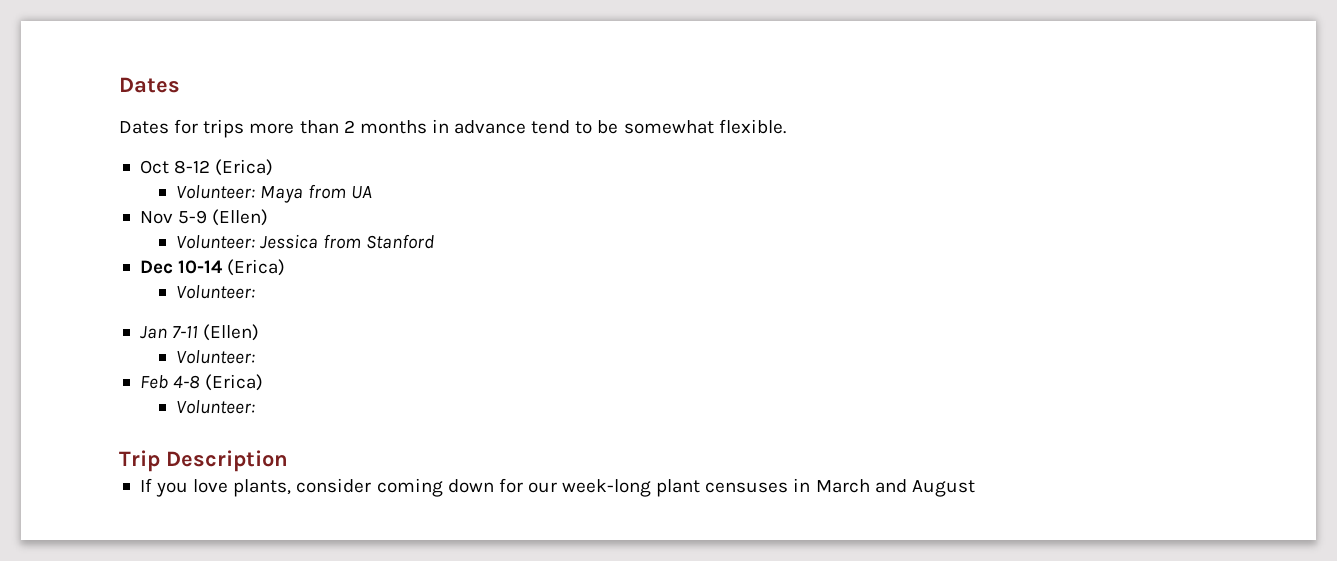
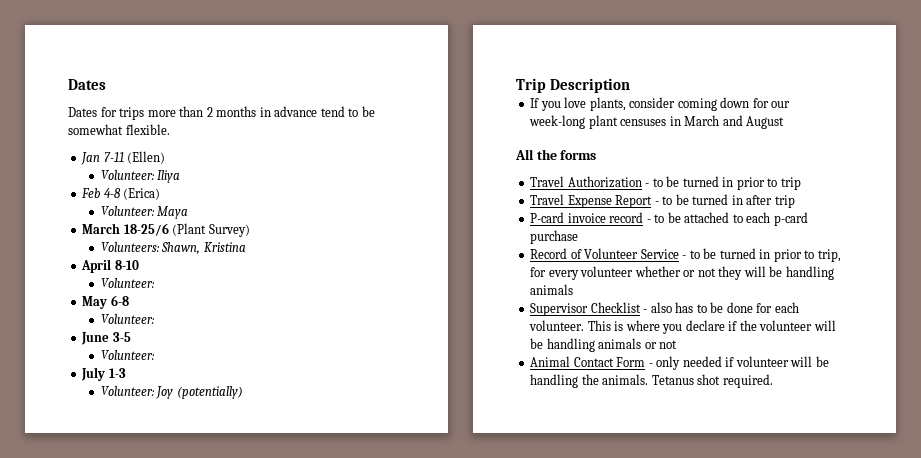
[139,159,274,176] [175,184,373,203] [139,209,269,226] [175,234,435,249] [139,259,286,276] [175,285,255,299] // Oct 8-12 (Erica) // Volunteer: Maya from UA // Nov 5-9 (Ellen) // Volunteer: Jessica from Stanford // Dec 10-14 (Erica) // Volunteer: -> (170, 129) none
(255, 357) none -> [157,170,181,183] Iliya
(255, 407) none -> [157,206,189,219] [82,223,250,237] [100,242,246,255] [81,259,139,273] [100,278,155,288] [82,295,129,309] [100,314,155,324] [81,332,131,345] [100,350,155,360] [81,367,126,381] [100,386,243,399] Maya // March 18-25/6 (Plant Survey) // Volunteers: Shawn, Kristina // April 8-10 // Volunteer: // May 6-8 // Volunteer: // June 3-5 // Volunteer: // July 1-3 // Volunteer: Joy (potentially)
(975, 488) none -> [515,149,597,160] [530,176,801,190] [530,194,795,208] [530,212,808,226] [530,230,579,244] [530,248,841,262] [530,266,834,280] [530,284,574,295] [530,302,799,316] [529,320,836,334] [530,338,678,352] [530,356,829,370] [530,374,773,388] // All the forms // Travel Authorization - to be turned in prior to trip // Travel Expense Report - to be turned in after trip // P-card invoice record - to be attached to each p-card purchase // Record of Volunteer Service - to be turned in prior to trip, for every volunteer whether or not they will be handling animals // Supervisor Checklist - also has to be done for each volunteer. This is where you declare if the volunteer will be handling animals or not // Animal Contact Form - only needed if volunteer will be handling the animals. Tetanus shot required.

